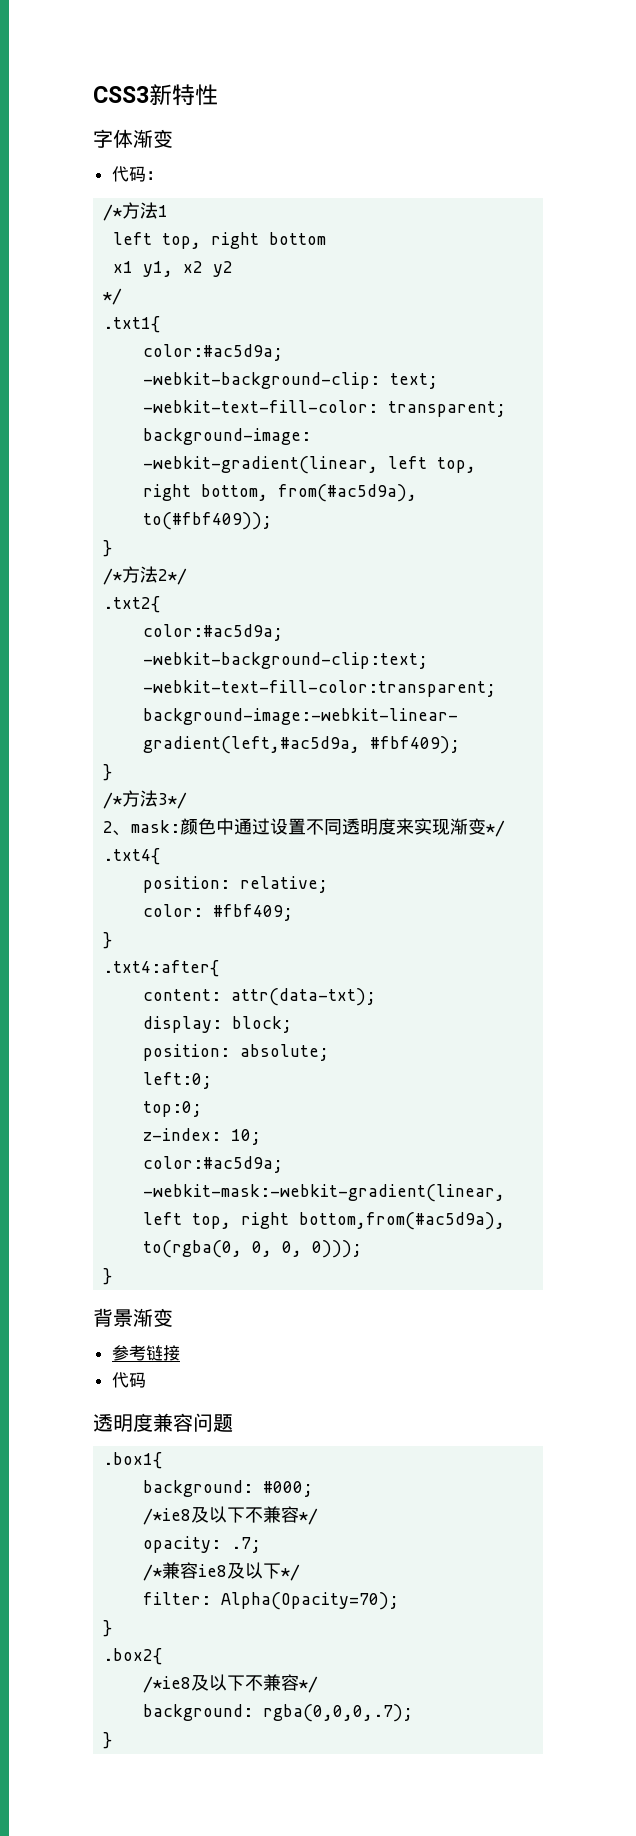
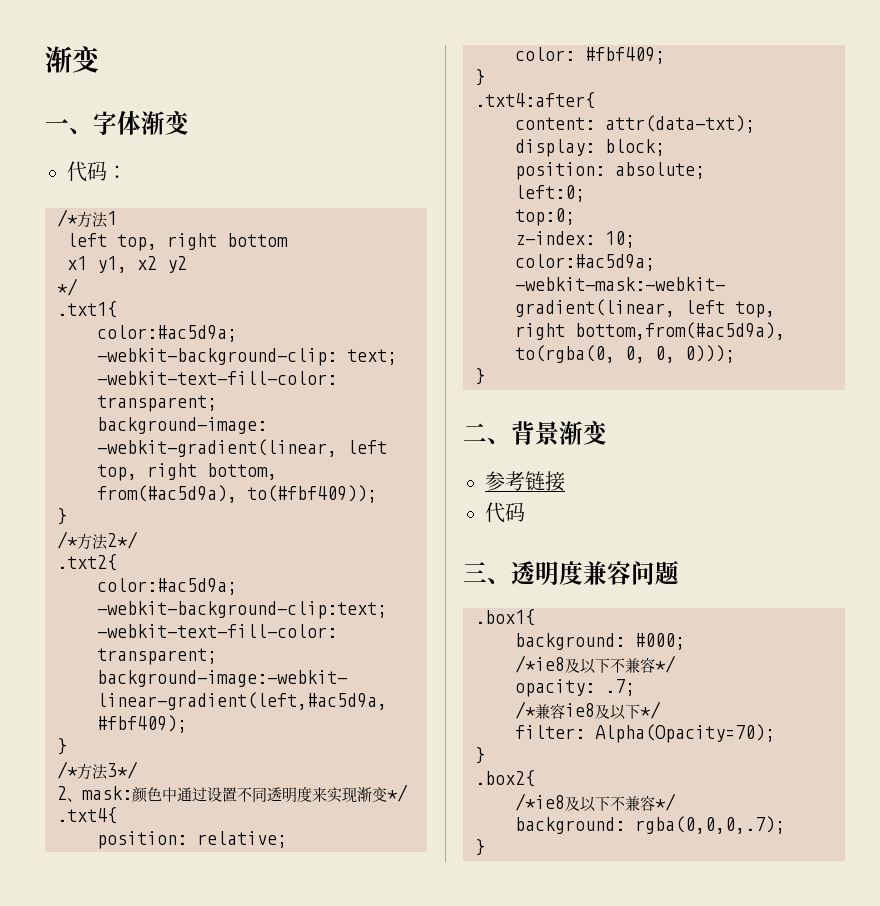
[93,84,218,106] CSS3新特性 // -> [45,46,100,73] [45,119,93,135] 渐变 // 一、
(113, 1276) none -> [463,423,511,445] 二、
(146, 1380) none -> [463,562,511,585] 三、

